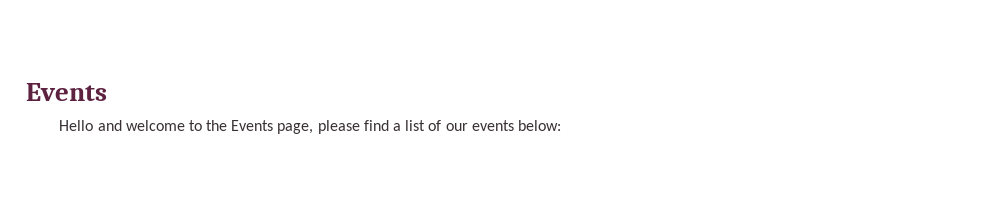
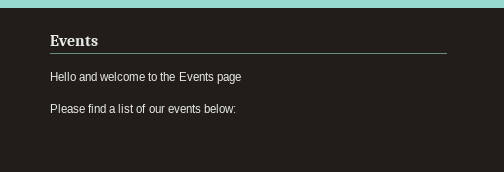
[277,120,360,134] page, please -> [216,74,241,84] [50,104,85,113] page // Please

